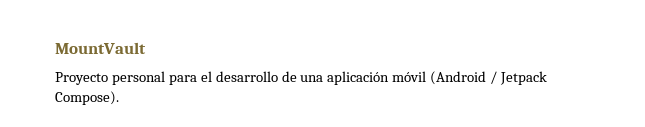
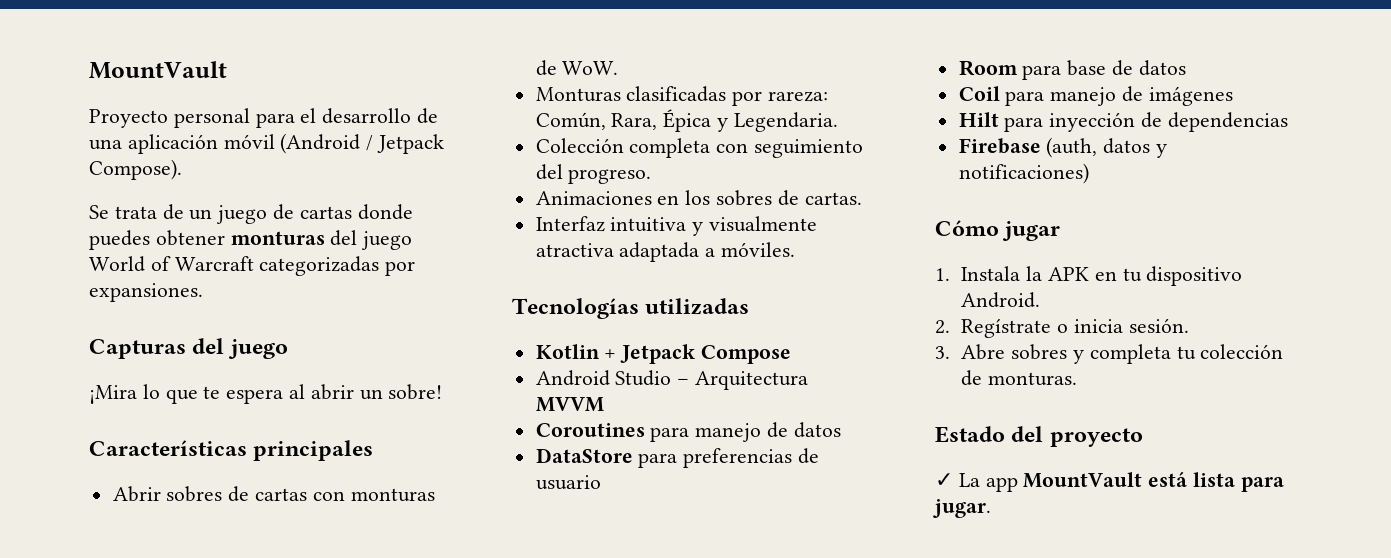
(119, 98) none -> [89,204,413,224] [89,230,413,250] [89,256,416,276] [89,283,203,302] [89,338,288,359] [89,384,443,404] [89,440,374,461] [112,486,435,502] [535,60,619,76] [535,86,829,106] [535,109,838,132] [535,138,864,158] [535,164,652,184] [535,190,862,206] [535,216,818,236] [535,242,796,262] [512,298,750,319] [535,344,792,364] [535,370,809,390] [535,397,604,412] [535,422,841,442] [535,448,820,468] [535,475,601,490] [958,60,1186,80] [958,86,1233,106] [958,112,1288,132] [958,137,1168,158] [958,163,1089,184] [935,220,1061,241] [935,266,1243,286] [961,292,1041,308] [935,318,1189,338] [935,344,1284,364] [961,370,1078,386] [935,426,1143,447] [935,472,1284,492] [933,499,991,518] // Se trata de un juego de cartas donde puedes obtener monturas del juego World of Warcraft categorizadas por expansiones. // Capturas del juego // ¡Mira lo que te espera al abrir un sobre! // Características principales // Abrir sobres de cartas con monturas de WoW. // Monturas clasificadas por rareza: Común, Rara, Épica y Legendaria. // Colección completa con seguimiento del progreso. // Animaciones en los sobres de cartas. // Interfaz intuitiva y visualmente atractiva adaptada a móviles. // Tecnologías utilizadas // Kotlin + Jetpack Compose // Android Studio – Arquitectura MVVM // Coroutines para manejo de datos // DataStore para preferencias de usuario // Room para base de datos // Coil para manejo de imágenes // Hilt para inyección de dependencias // Firebase (auth, datos y notificaciones) // Cómo jugar // 1. Instala la APK en tu dispositivo Android. // 2. Regístrate o inicia sesión. // 3. Abre sobres y completa tu colección de monturas. // Estado del proyecto // ✓ La app MountVault está lista para jugar.

